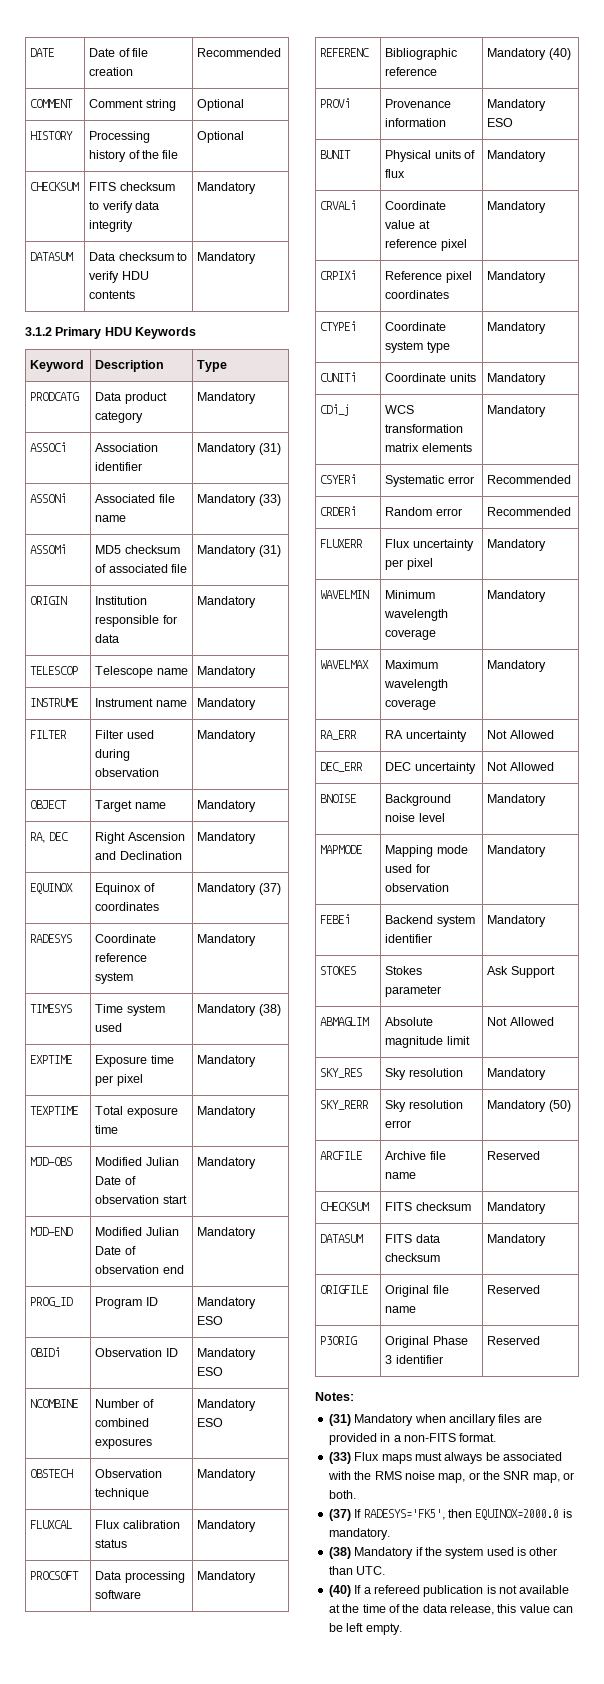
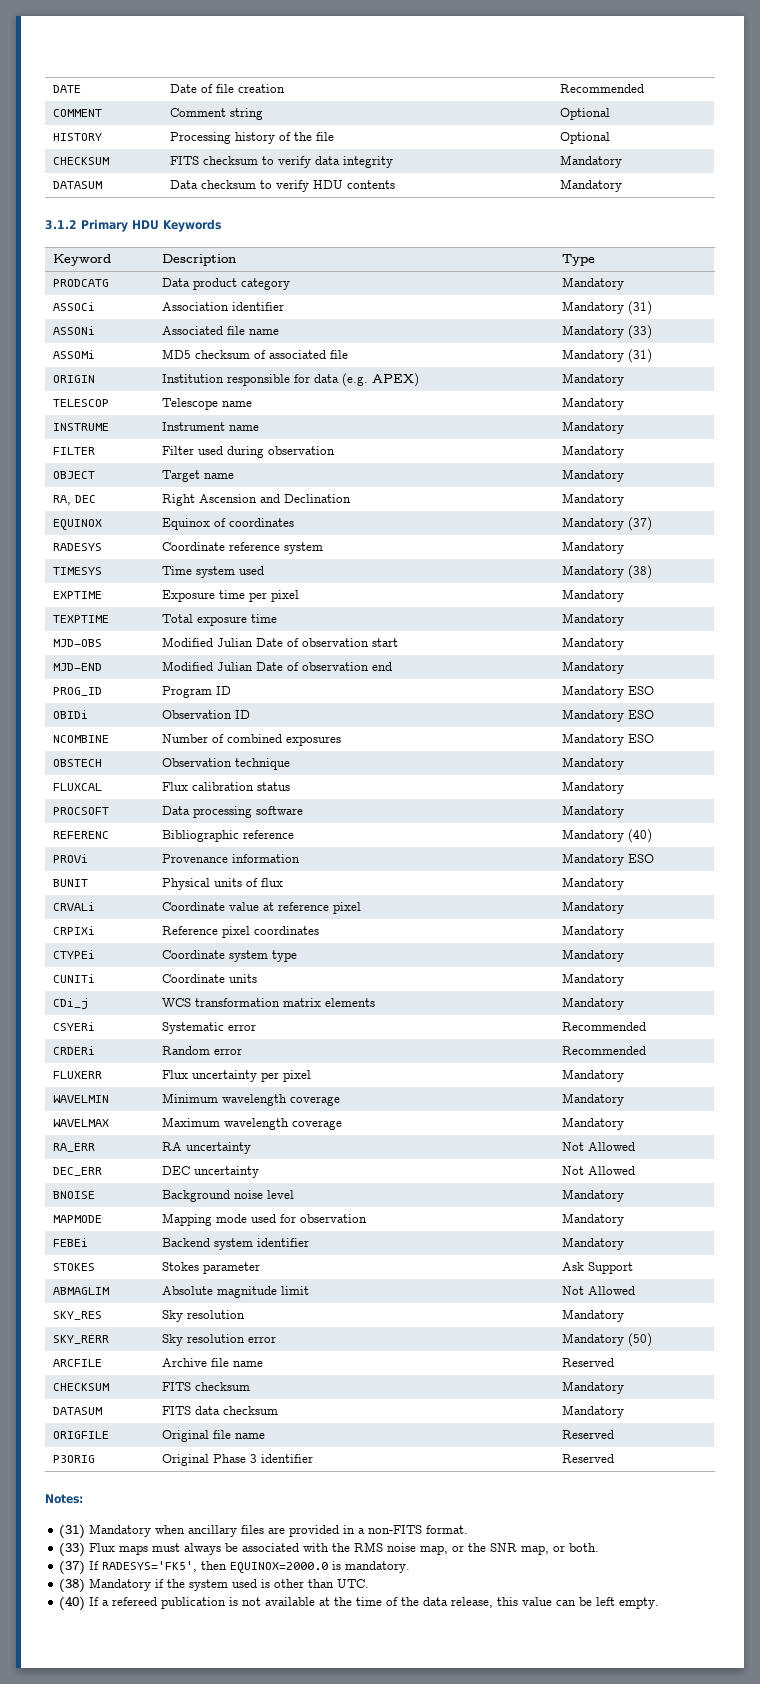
(120, 638) none -> [342,373,420,387] (e.g. APEX)

